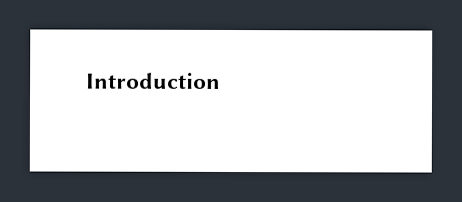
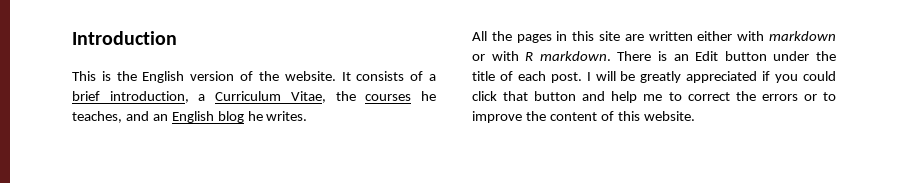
(221, 80) none -> [72,71,436,83] [72,91,436,103] [72,111,308,123] [472,31,836,43] [472,51,836,61] [472,71,836,83] [472,91,836,103] [472,111,695,123] // This is the English version of the website. It consists of a brief introduction, a Curriculum Vitae, the courses he teaches, and an English blog he writes. // All the pages in this site are written either with markdown or with R markdown. There is an Edit button under the title of each post. I will be greatly appreciated if you could click that button and help me to correct the errors or to improve the content of this website.

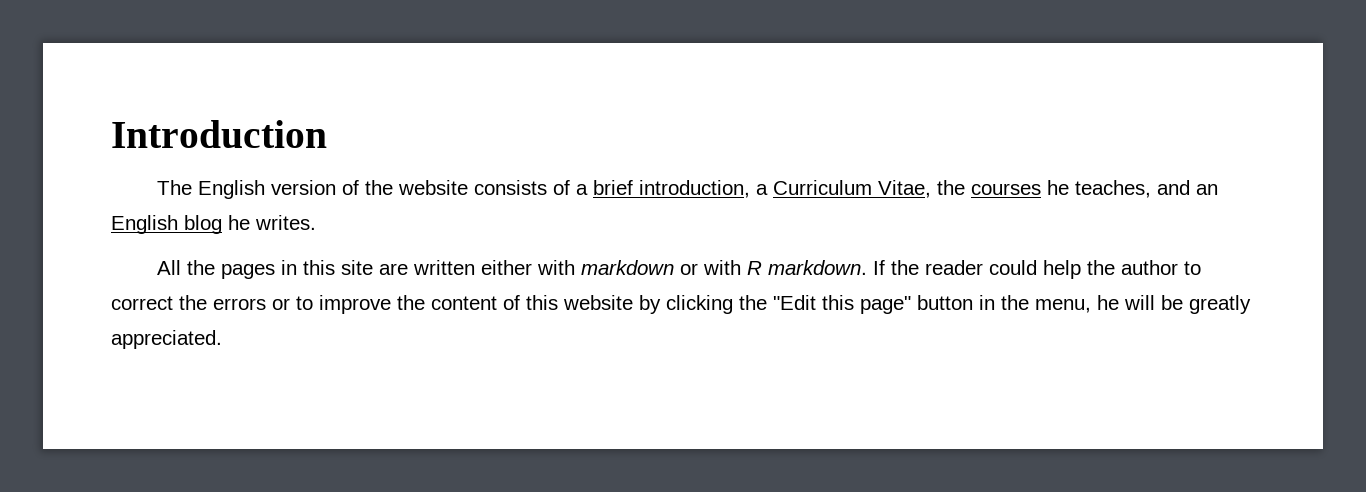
[72,71,137,81] This is the -> [156,180,192,195] The
[284,71,351,81] website. It -> [397,180,468,195] website
[617,51,836,61] [472,71,836,83] [472,91,663,103] There is an Edit button under the title of each post. I will be greatly appreciated if you could click that button and help me -> [872,260,1178,279] If the reader could help the author
[643,111,695,121] website. -> [563,295,1251,314] [111,330,222,349] website by clicking the "Edit this page" button in the menu, he will be greatly appreciated.

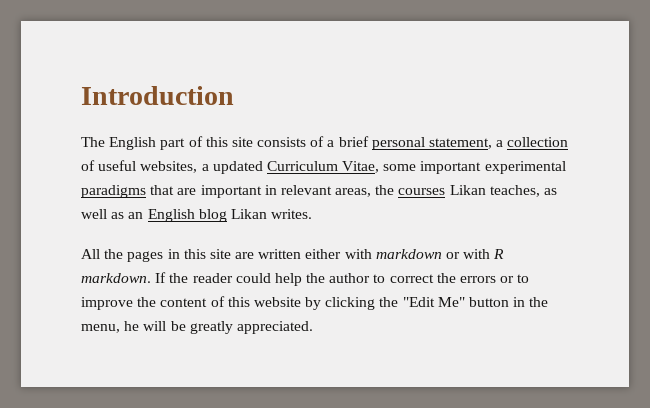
[270,180,1190,198] version of the website consists of a brief introduction, a Curriculum Vitae, the courses he teaches, and -> [160,136,569,150] [81,160,566,174] [81,185,558,198] [81,209,125,219] part of this site consists of a brief personal statement, a collection of useful websites, a updated Curriculum Vitae, some important experimental paradigms that are important in relevant areas, the courses Likan teaches, as well as
[228,215,250,230] he -> [230,209,267,219] Likan
[822,295,911,314] this page" -> [437,297,465,307] Me"

